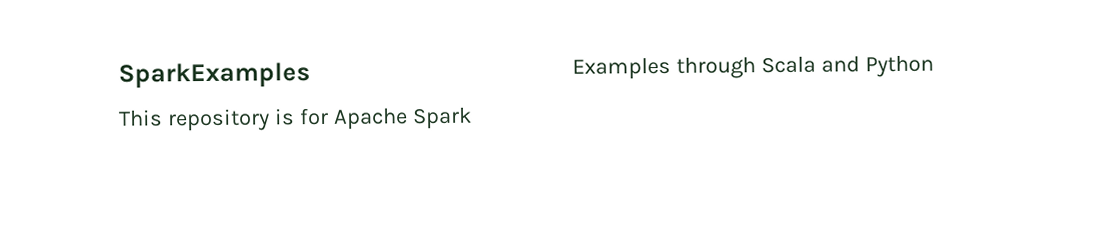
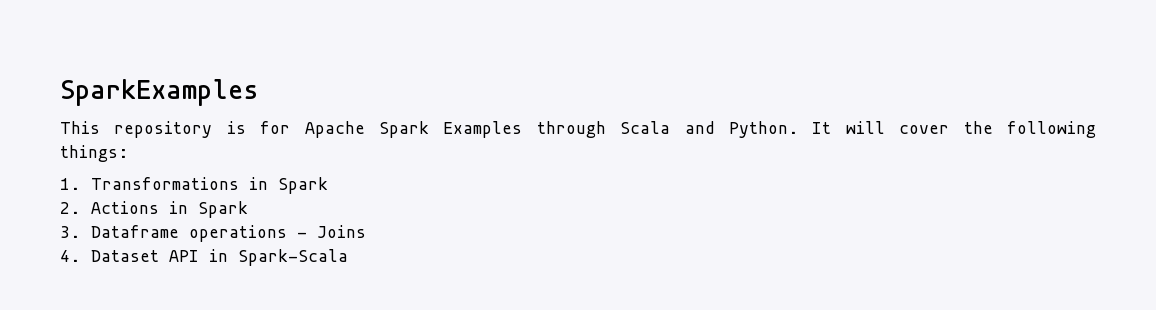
[864,55,934,78] Python -> [728,121,1096,138] [60,145,128,162] [60,177,328,194] [60,201,248,218] [60,225,366,242] [60,249,348,266] Python. It will cover the following things: // 1. Transformations in Spark // 2. Actions in Spark // 3. Dataframe operations - Joins // 4. Dataset API in Spark-Scala

